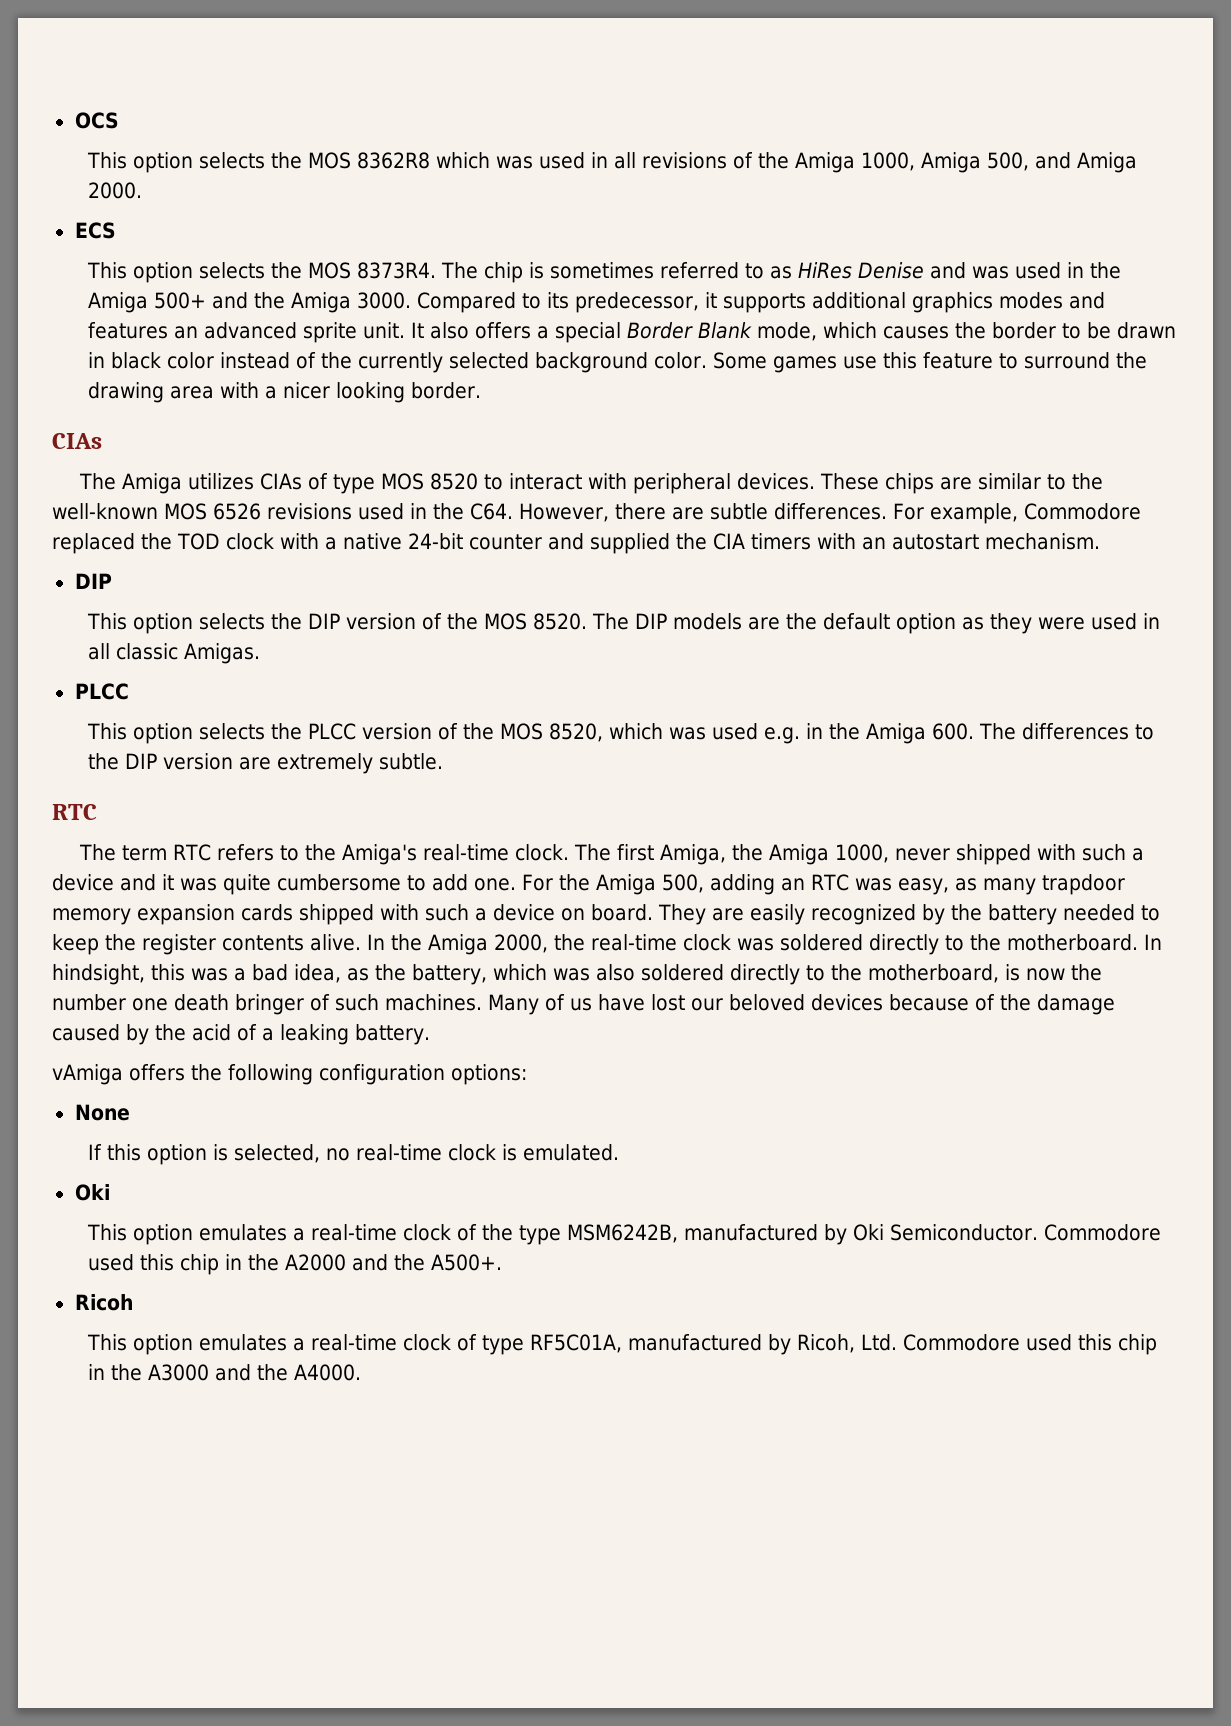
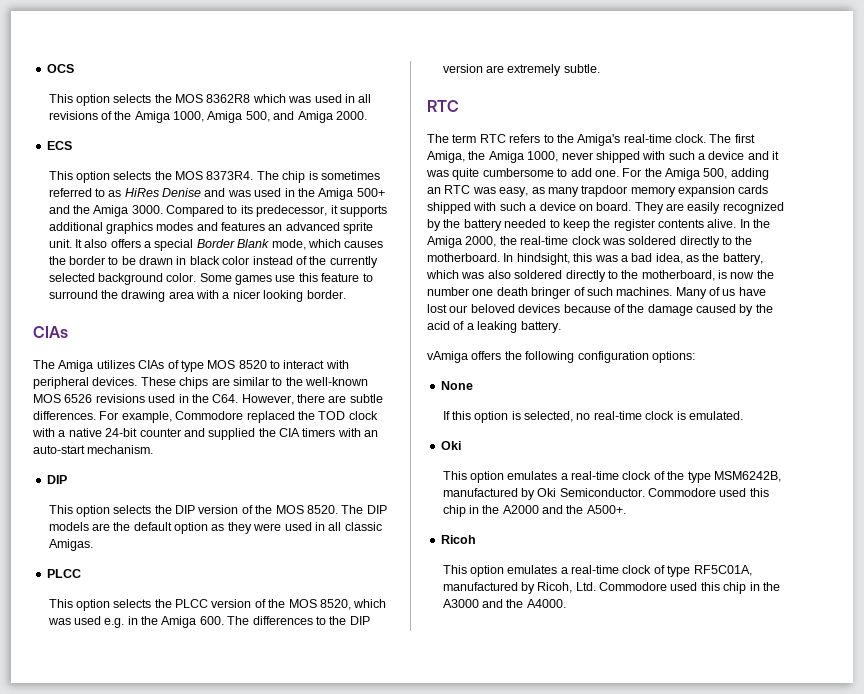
[892,534,979,550] autostart -> [33,445,85,454] auto-start

